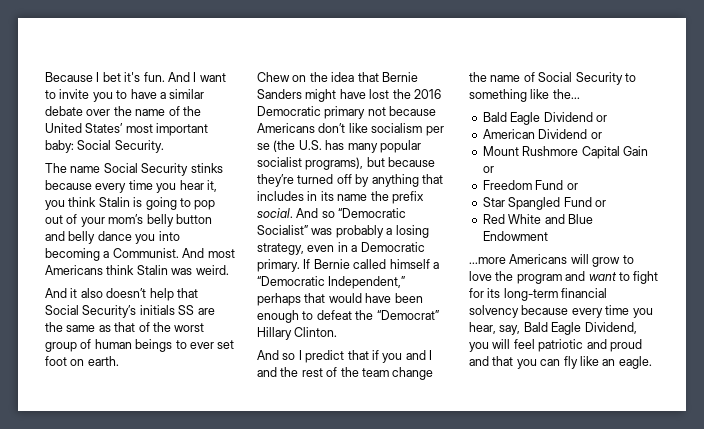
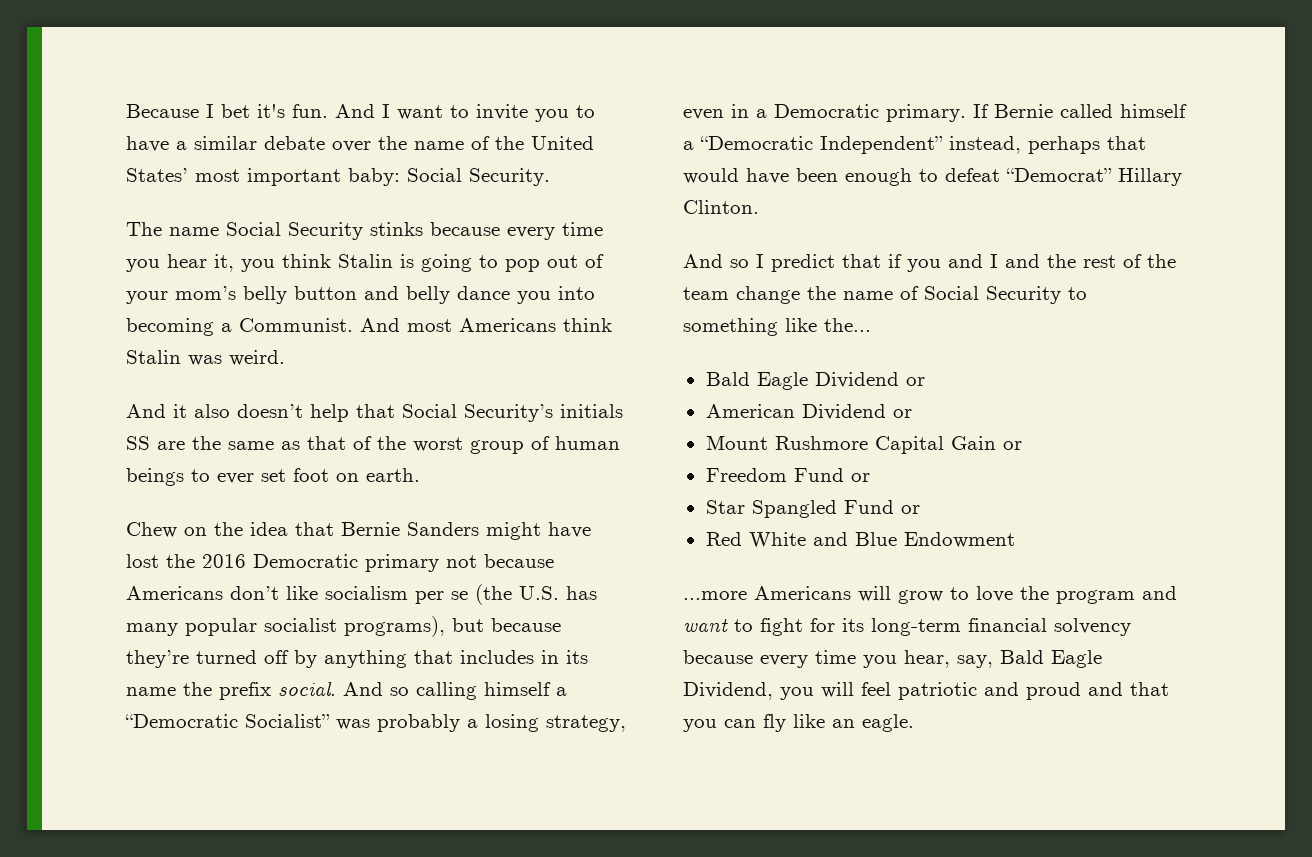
(335, 214) none -> [416,682,567,700] calling himself a
[328,276,406,289] Independent,” -> [820,136,1021,154] Independent” instead,
[355,310,374,320] the -> (1000, 175) none

